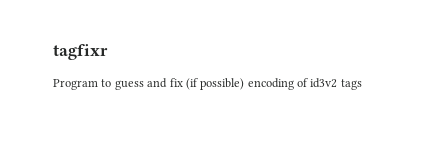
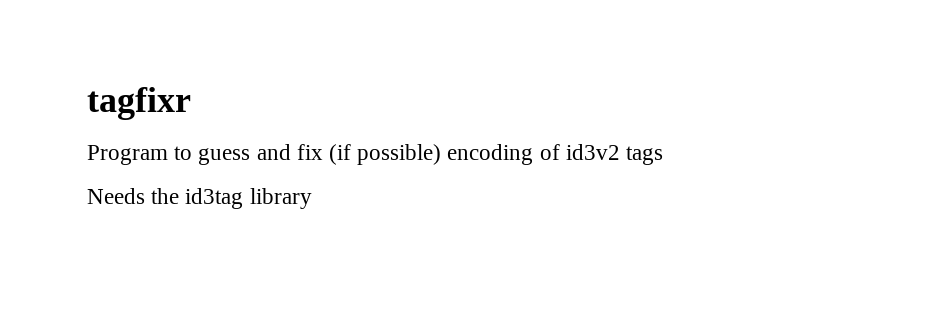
(362, 84) none -> [87,188,312,209] // Needs the id3tag library

